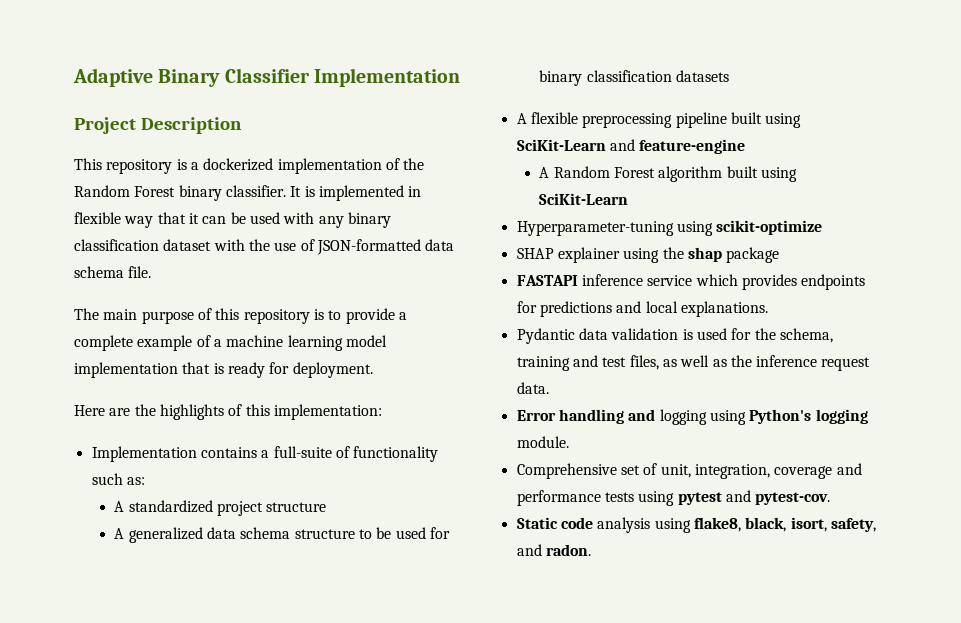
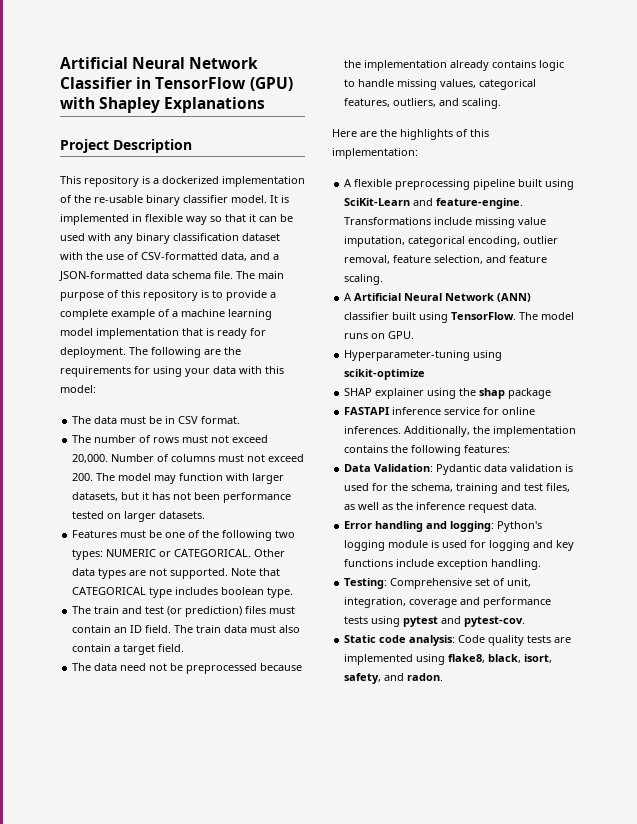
[73,68,461,87] Adaptive Binary Classifier Implementation -> [60,57,259,69] [60,77,293,91] [60,97,266,113] Artificial Neural Network Classifier in TensorFlow (GPU) with Shapley Explanations
[74,185,286,201] Random Forest binary classifier. -> [94,195,267,206] re-usable binary classifier model.
(154, 222) none -> [210,216,222,222] so
(315, 245) none -> [141,252,279,261] CSV-formatted data, and a
(152, 272) // -> (233, 275) none
(373, 370) none -> [129,347,241,358] [60,366,284,377] [60,385,96,393] [72,416,241,424] [72,435,269,443] [72,454,305,463] [72,473,285,484] [72,492,292,503] [72,511,206,522] [72,530,296,541] [72,549,286,560] [72,568,281,579] [72,587,294,598] [72,606,296,617] [72,625,301,633] [72,644,185,655] [72,663,303,674] [344,60,565,71] [344,79,537,90] [344,98,502,109] The following are the requirements for using your data with this model: // The data must be in CSV format. // The number of rows must not exceed 20,000. Number of columns must not exceed 200. The model may function with larger datasets, but it has not been performance tested on larger datasets. // Features must be one of the following two types: NUMERIC or CATEGORICAL. Other data types are not supported. Note that CATEGORICAL type includes boolean type. // The train and test (or prediction) files must contain an ID field. The train data must also contain a target field. // The data need not be preprocessed because the implementation already contains logic to handle missing values, categorical features, outliers, and scaling.
[91,446,439,462] [91,473,145,485] [114,500,327,516] [114,527,451,543] [539,70,730,86] // Implementation contains a full-suite of functionality such as: // A standardized project structure // A generalized data schema structure to be used for binary classification datasets -> (418, 153) none
[639,139,746,154] [539,166,798,182] [539,193,629,205] feature-engine // A Random Forest algorithm built using SciKit-Learn -> [436,198,524,209] [344,217,547,228] [344,236,559,247] [344,255,548,264] [344,274,384,285] [344,293,532,302] [344,312,575,323] [344,331,415,339] feature-engine. Transformations include missing value imputation, categorical encoding, outlier removal, feature selection, and feature scaling. // A Artificial Neural Network (ANN) classifier built using TensorFlow. The model runs on GPU.
[695,274,866,290] [516,301,768,317] which provides endpoints for predictions and local explanations. // -> [483,407,536,415] [344,426,577,437] [344,445,511,456] [344,464,434,472] for online inferences. Additionally, the implementation contains the following features: // Data Validation:
[659,409,868,425] [516,436,569,448] logging using Python's logging module. // -> [450,521,543,532] [344,540,575,551] [344,559,542,570] [344,578,388,589] logging: Python's logging module is used for logging and key functions include exception handling. // Testing:
[597,517,651,533] analysis -> [409,635,572,646] [344,654,414,665] analysis: Code quality tests are implemented

